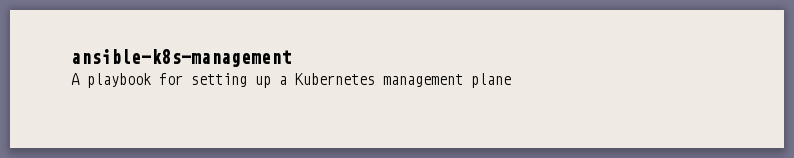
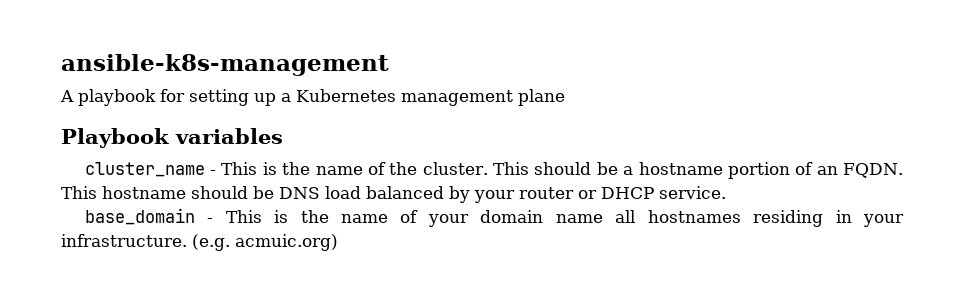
(511, 80) none -> [61,128,283,148] [84,162,904,179] [61,186,726,203] [84,208,904,227] [61,234,338,251] // Playbook variables // cluster_name - This is the name of the cluster. This should be a hostname portion of an FQDN. This hostname should be DNS load balanced by your router or DHCP service. // base_domain - This is the name of your domain name all hostnames residing in your infrastructure. (e.g. acmuic.org)

